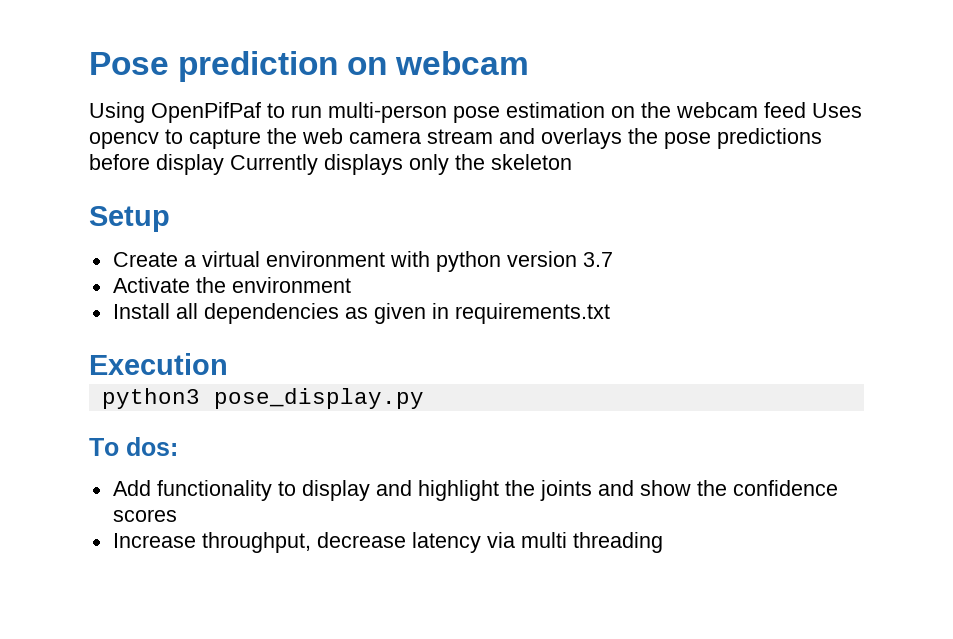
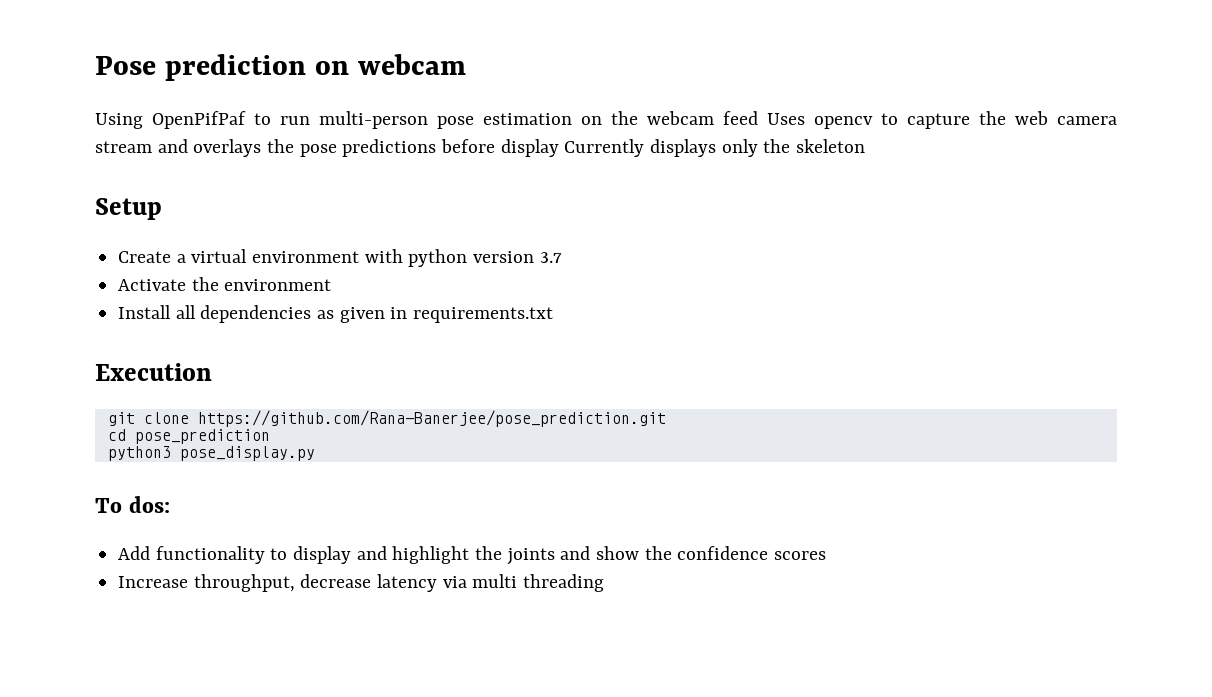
(228, 364) none -> [107,410,666,427] [107,429,270,444] // git clone https://github.com/Rana-Banerjee/pose_prediction.git // cd pose_prediction

